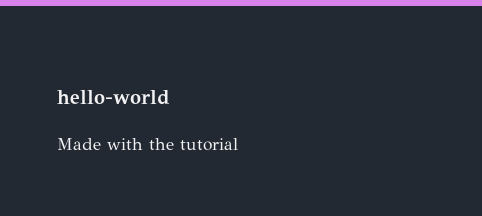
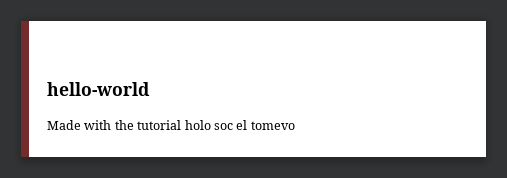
(238, 144) none -> [184,120,295,130] holo soc el tomevo

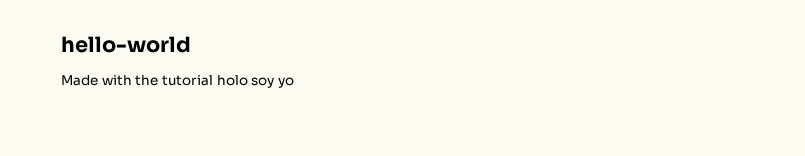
[213,120,295,130] soc el tomevo -> [251,77,294,88] soy yo

